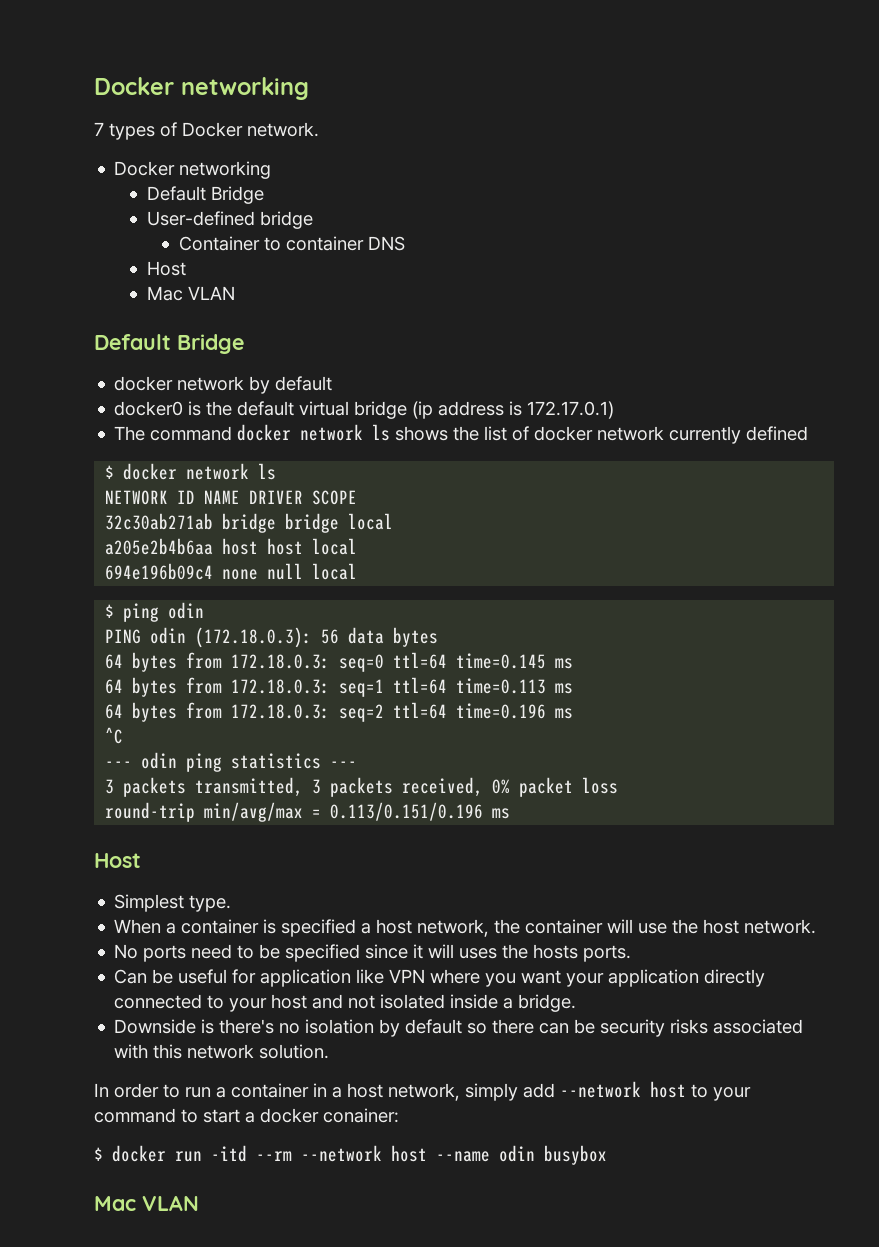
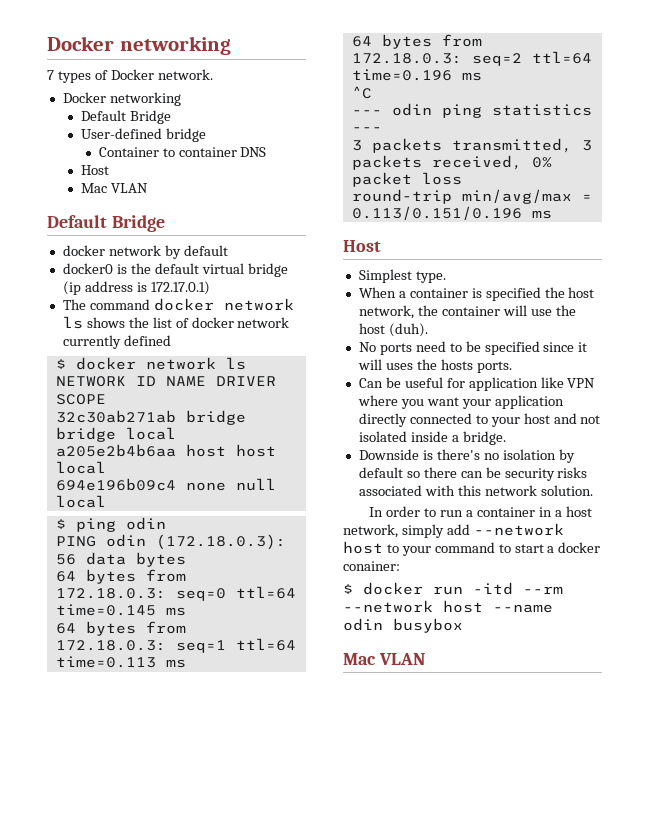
[361,923,372,934] a -> [544,287,565,298] the
[744,919,817,934] network. -> [388,323,428,337] (duh).

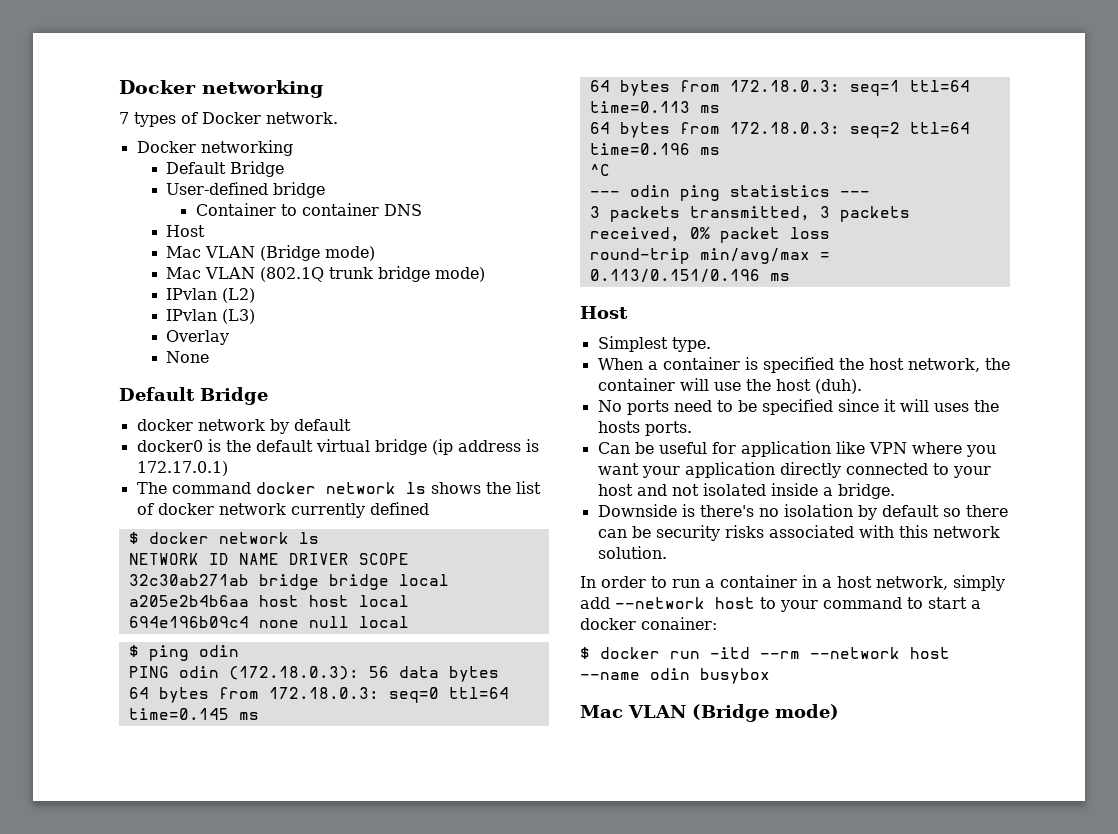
(148, 188) none -> [260,245,376,261] [166,266,486,282] [166,288,256,303] [166,309,256,324] [166,330,230,345] [166,351,210,363] (Bridge mode) // Mac VLAN (802.1Q trunk bridge mode) // IPvlan (L2) // IPvlan (L3) // Overlay // None
(425, 659) none -> [692,704,839,722] (Bridge mode)

